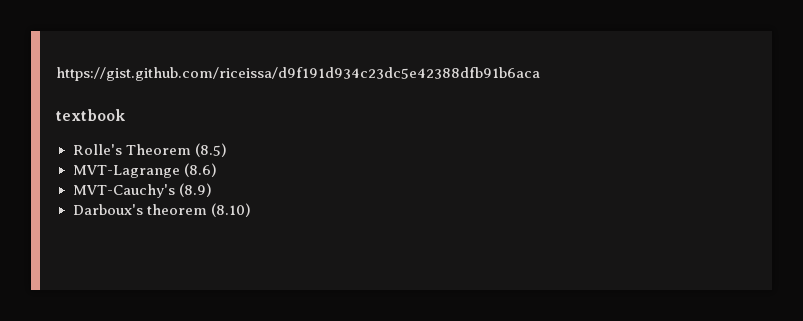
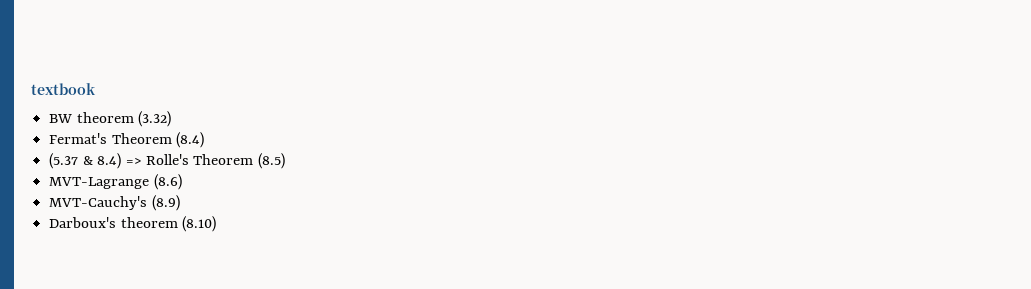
[56,67,540,81] https://gist.github.com/riceissa/d9f191d934c23dc5e42388dfb91b6aca // -> (31, 89) none
(125, 115) none -> [49,111,172,127] [49,132,205,148] [49,153,142,169] BW theorem (3.32) // Fermat's Theorem (8.4) // (5.37 & 8.4) =>

